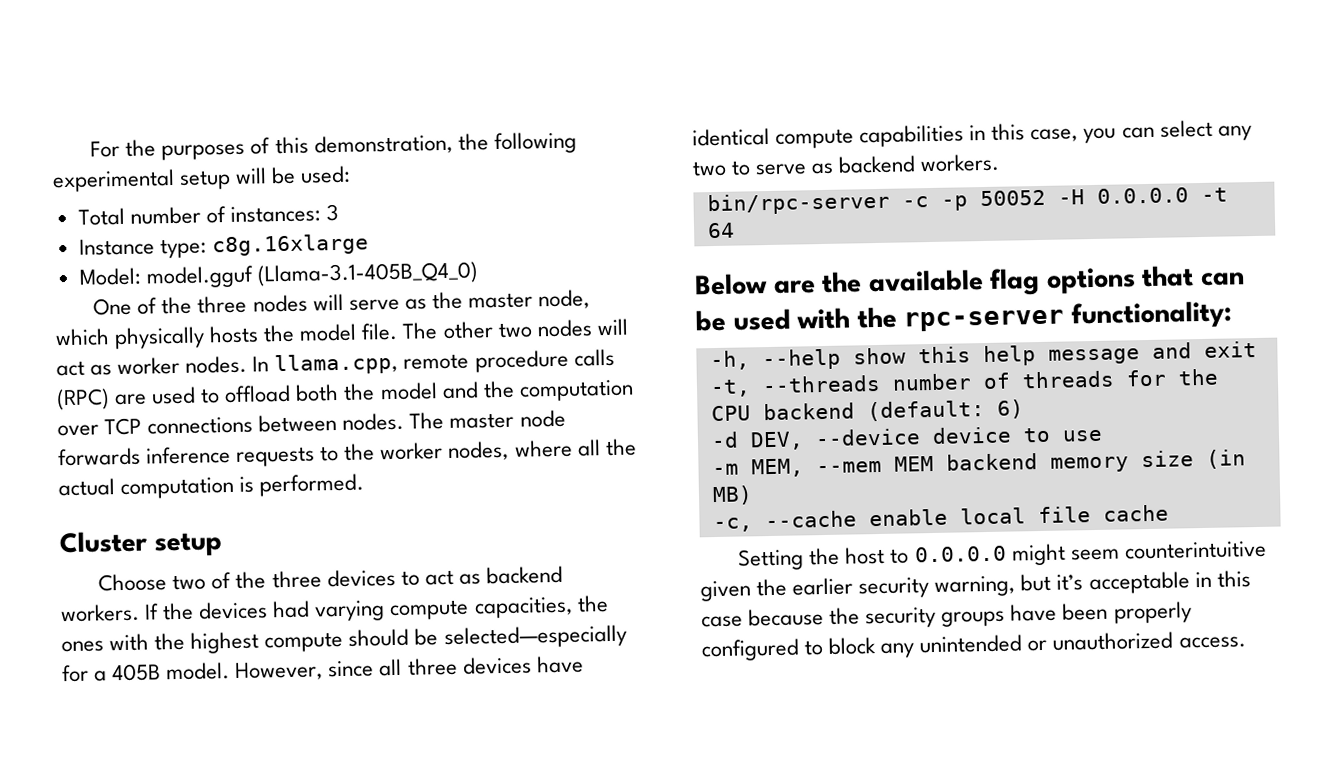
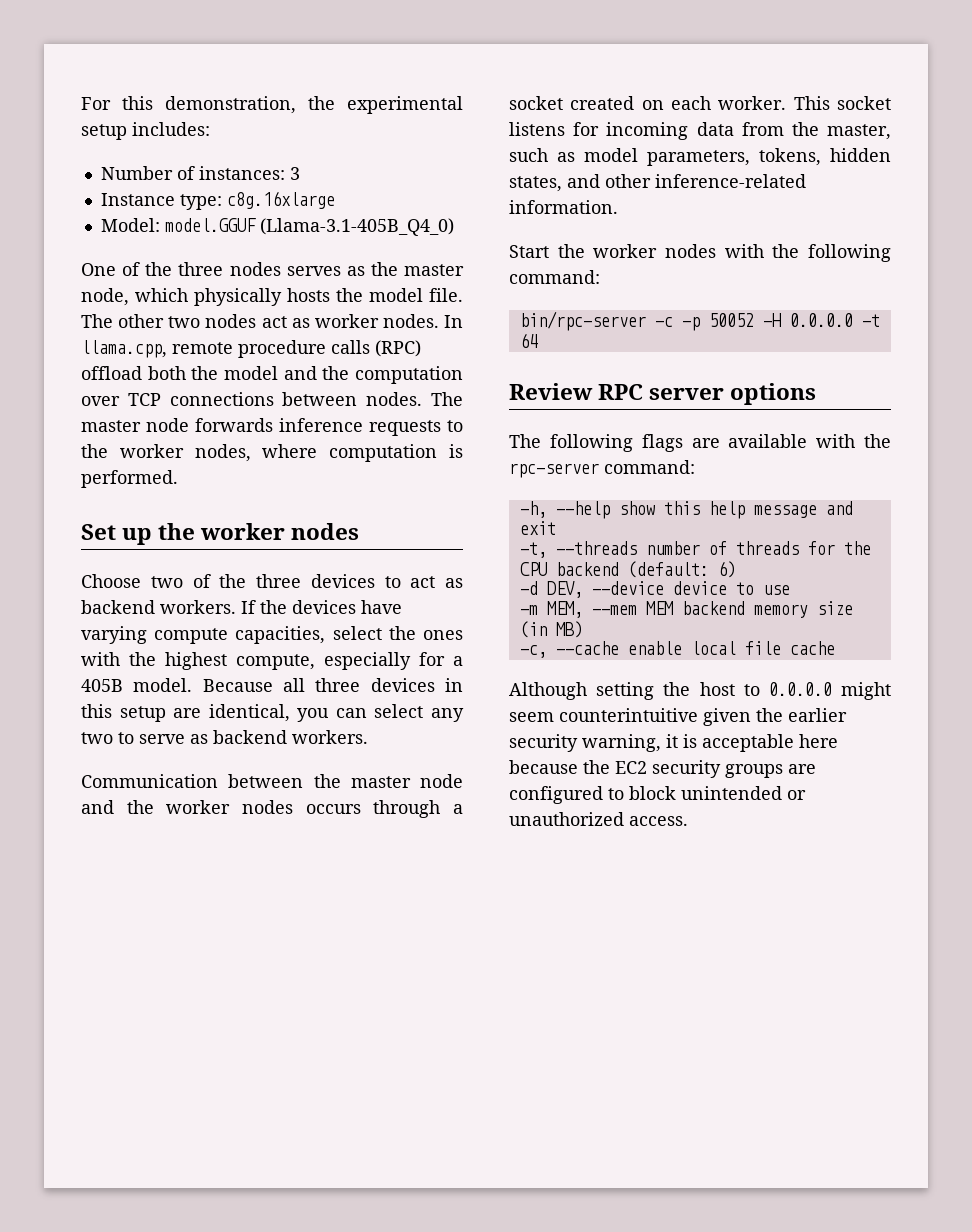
[125,137,271,161] the purposes of -> (111, 103) none
[493,131,577,155] following -> (335, 103) none
[235,165,352,185] [77,206,201,226] will be used: // Total number -> [132,122,210,136] [100,166,173,180] includes: // Number
[145,265,254,289] model.gguf -> [164,218,256,232] model.GGUF
[312,293,400,311] will serve -> [286,266,341,276] serves
[596,318,629,336] will -> (257, 321) none
[115,386,221,406] are used to -> (421, 348) none
[576,438,637,457] [58,478,115,497] all the actual -> (318, 451) none
[59,530,223,557] Cluster setup -> [81,523,360,545] Set up the worker nodes
[272,600,311,619] had -> [361,600,402,614] have
(573, 607) none -> [332,626,382,640] select
[264,624,627,653] compute should be selected—especially -> [236,652,411,670] compute, especially
[235,660,375,681] However, since -> [202,679,273,692] Because
[535,655,584,674] [692,123,1079,149] have identical compute capabilities in this case, -> [445,678,463,692] [81,704,290,722] in this setup are identical,
(1001, 163) none -> [81,774,463,788] [81,800,463,818] [509,96,891,110] [509,122,891,140] [509,148,891,166] [509,174,806,192] [509,200,618,214] [509,244,891,262] [509,270,600,284] // Communication between the master node and the worker nodes occurs through a socket created on each worker. This socket listens for incoming data from the master, such as model parameters, tokens, hidden states, and other inference-related information. // Start the worker nodes with the following command:
[694,265,1245,296] [695,308,791,332] Below are the available flag options that can be used -> [509,383,817,405] [509,434,808,452] Review RPC server options // The following flags are available
[1070,300,1232,330] functionality: -> [604,460,695,474] command:
[738,548,805,571] Setting -> [509,682,655,700] Although setting
[1020,570,1251,595] [701,615,743,628] but it’s acceptable in this case -> [666,734,838,752] it is acceptable here
(861, 616) none -> [615,761,647,774] EC2
[1010,601,1192,624] have been properly -> [788,764,816,774] are
[880,642,916,658] any -> (676, 793) none

